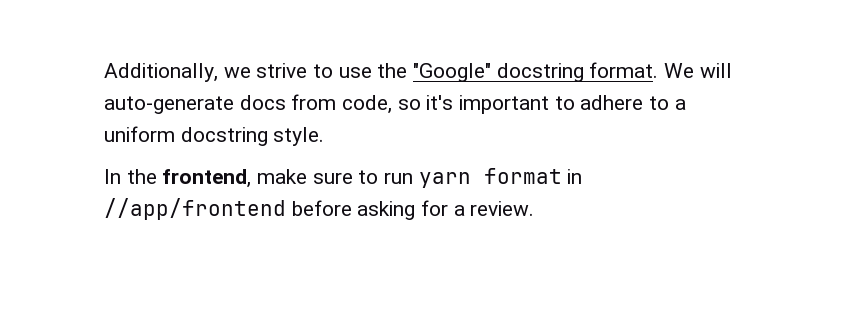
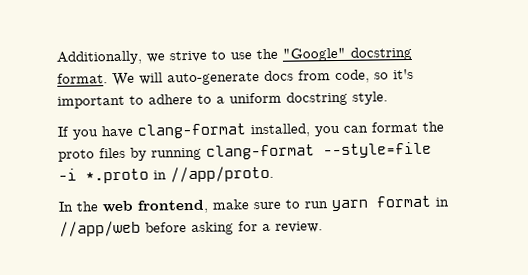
(325, 136) none -> [57,121,444,140] [58,141,432,162] [58,165,274,184] // If you have clang-format installed, you can format the proto files by running clang-format --style=file -i *.proto in //app/proto.
(157, 176) none -> [102,200,133,213] web
[104,198,286,220] //app/frontend -> [59,220,141,237] //app/web

